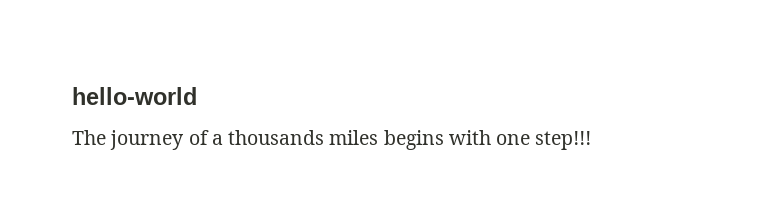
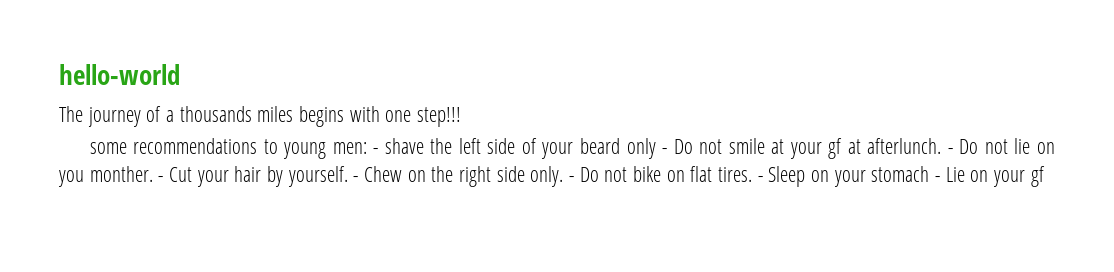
(592, 140) none -> [89,138,1056,159] [58,166,1045,187] // some recommendations to young men: - shave the left side of your beard only - Do not smile at your gf at afterlunch. - Do not lie on you monther. - Cut your hair by yourself. - Chew on the right side only. - Do not bike on flat tires. - Sleep on your stomach - Lie on your gf

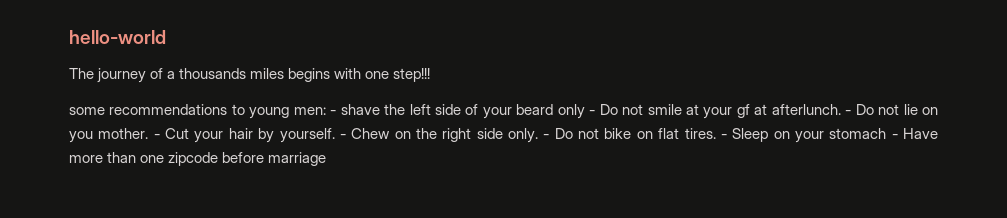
[89,166,153,182] monther. -> [98,128,149,139] mother.
[945,166,1045,187] Lie on your gf -> [903,128,939,139] [69,152,327,166] Have more than one zipcode before marriage

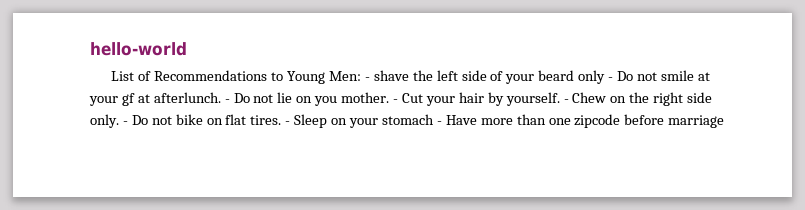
[69,68,431,83] [69,104,326,119] The journey of a thousands miles begins with one step!!! // some recommendations to young men: -> [111,70,361,84] List of Recommendations to Young Men:

